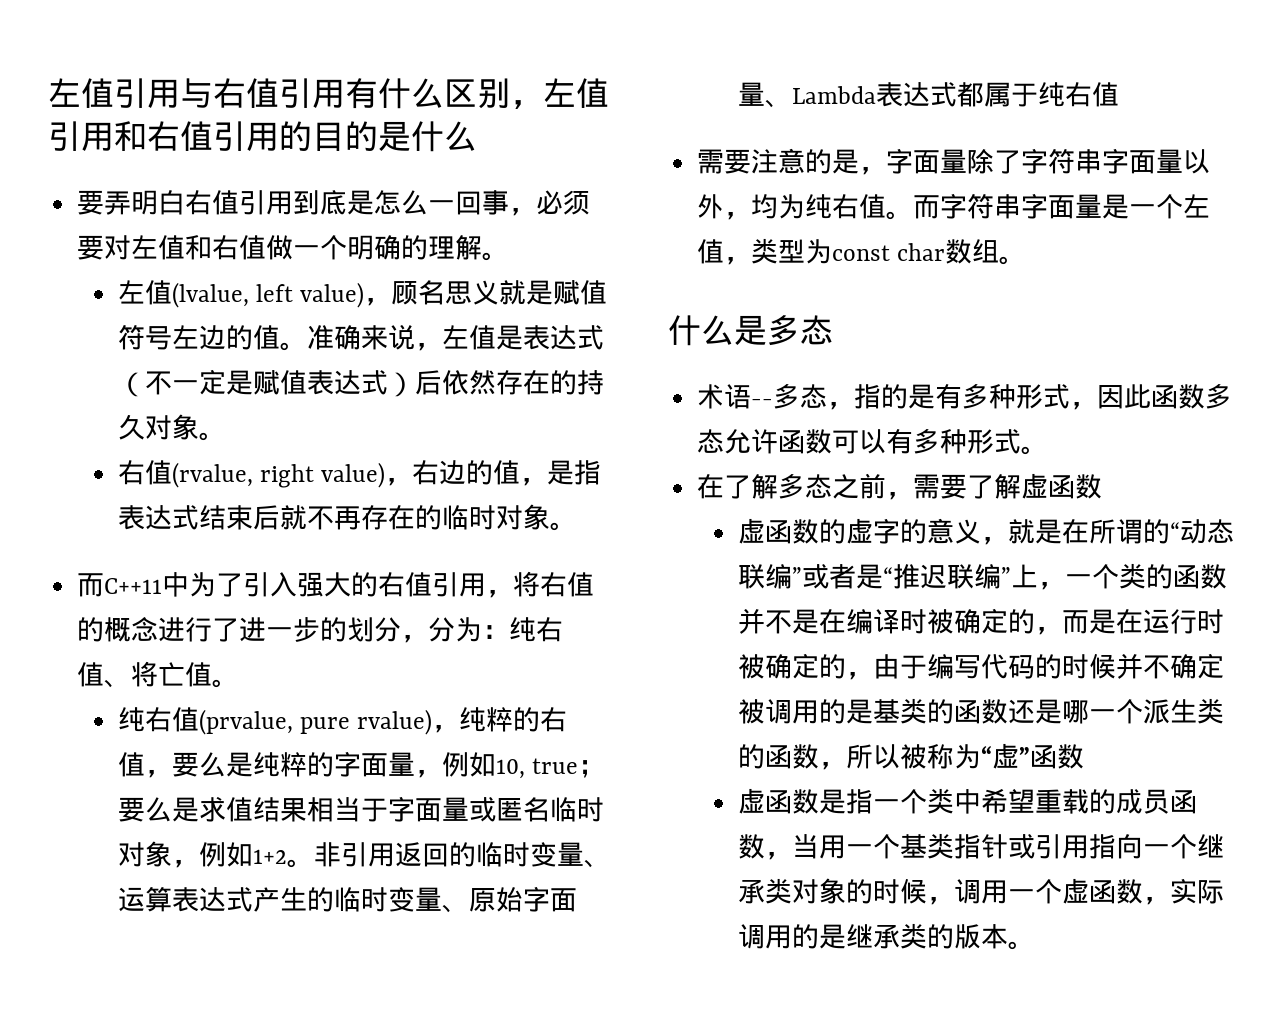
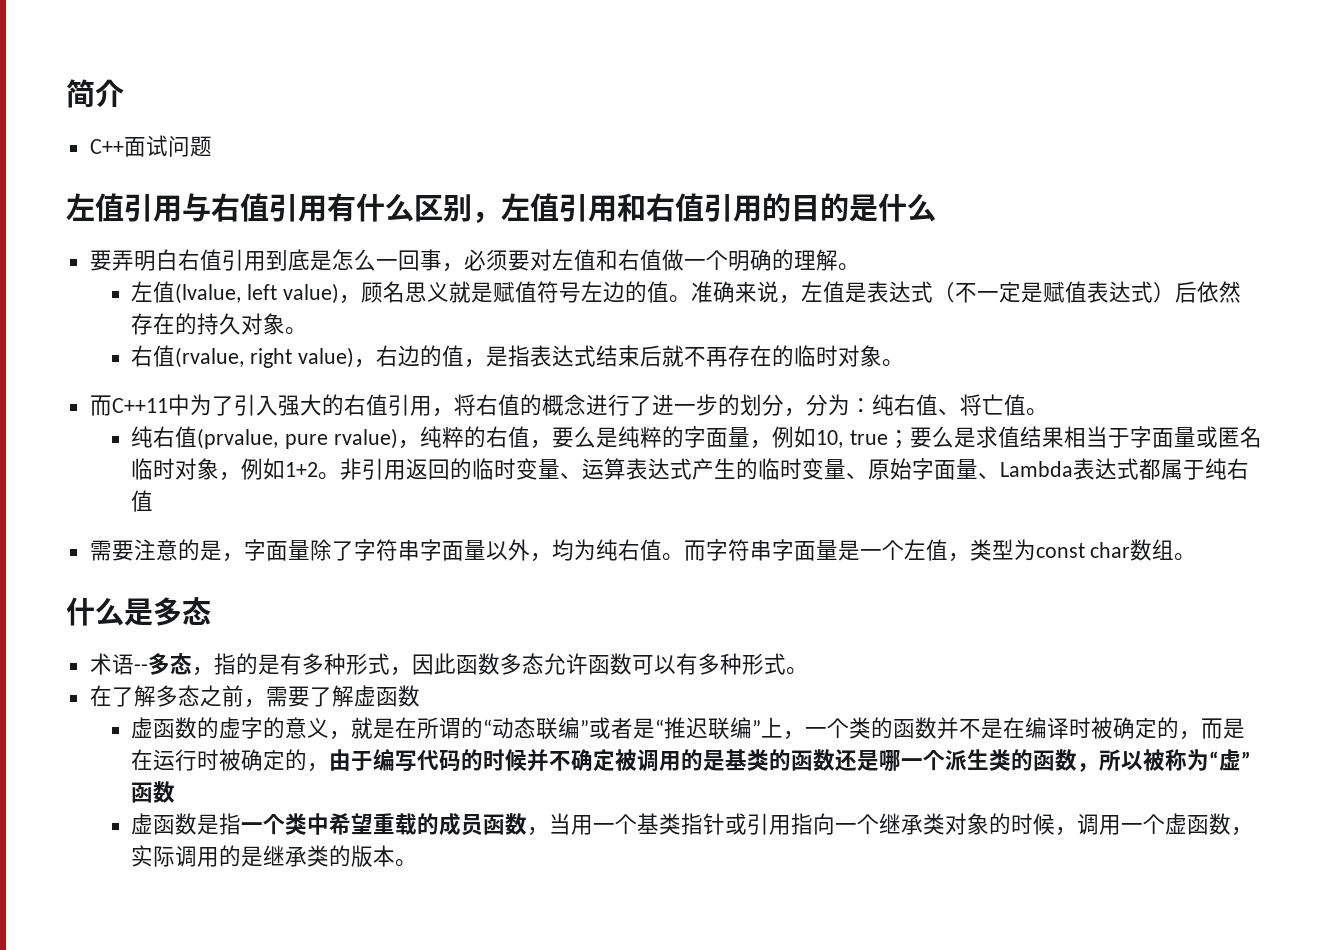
(48, 92) none -> [66,79,124,108] [89,135,212,157] 简介 // C++面试问题 //

